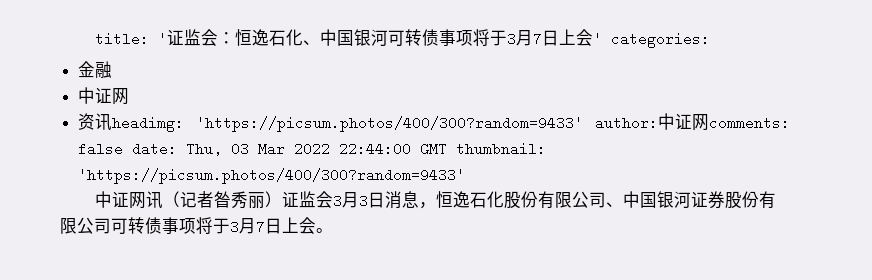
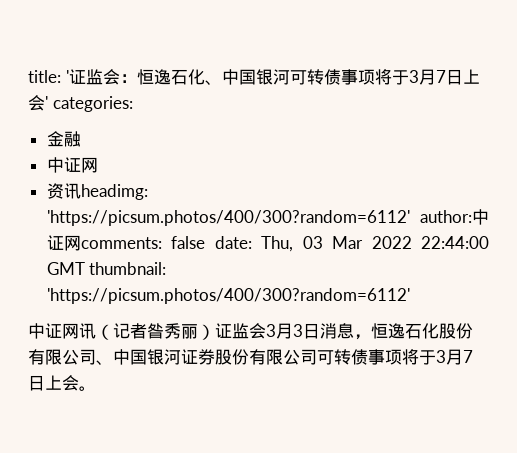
[196,116,584,132] 'https://picsum.photos/400/300?random=9433' -> [46,210,410,226] 'https://picsum.photos/400/300?random=6112'
[78,168,466,184] 'https://picsum.photos/400/300?random=9433' -> [46,288,410,304] 'https://picsum.photos/400/300?random=6112'

